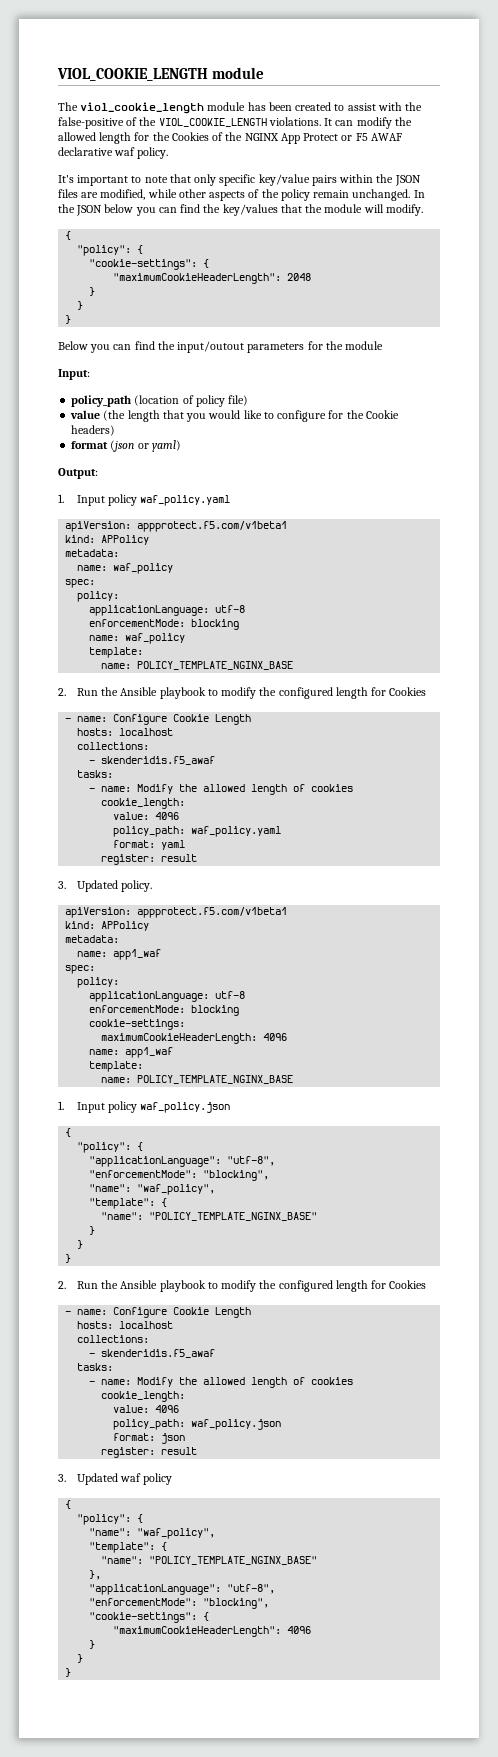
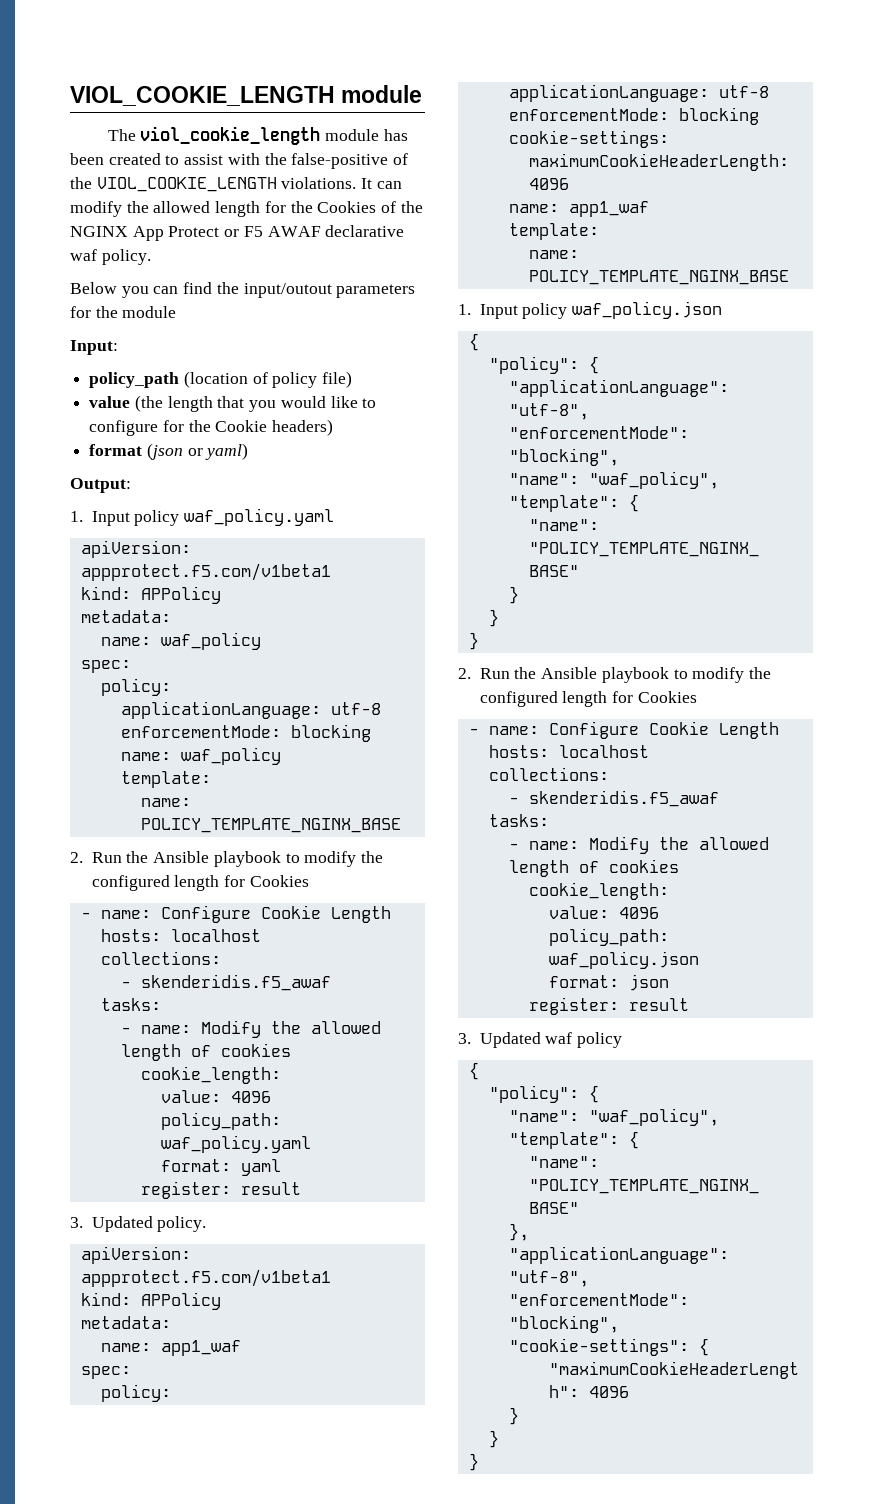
[58,174,421,186] [58,189,425,201] [58,204,423,216] [65,231,72,240] [77,245,144,256] [89,259,210,270] [113,273,312,284] [89,287,96,296] [77,301,84,310] [65,315,72,324] // It's important to note that only specific key/value pairs within the JSON files are modified, while other aspects of the policy remain unchanged. In the JSON below you can find the key/values that the module will modify. // { // "policy": { // "cookie-settings": { // "maximumCookieHeaderLength": 2048 // } // } // } -> (151, 257) none

